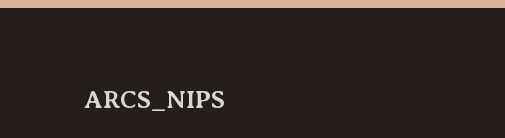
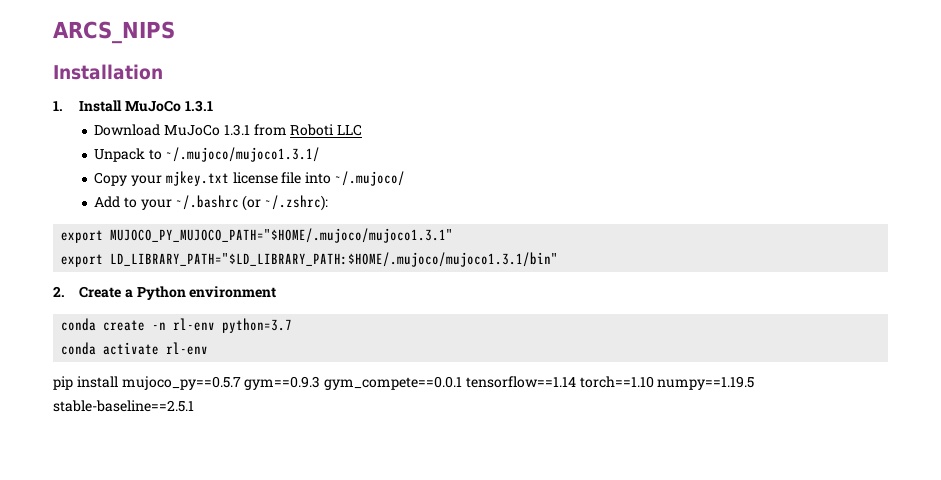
(225, 101) none -> [53,64,163,80] [53,100,213,112] [94,124,363,136] [94,147,320,162] [94,171,406,186] [94,195,329,211] [61,228,454,243] [61,252,559,267] [53,286,277,300] [61,318,293,333] [61,342,209,355] [53,376,755,390] [53,400,194,412] // Installation // 1. Install MuJoCo 1.3.1 // Download MuJoCo 1.3.1 from Roboti LLC // Unpack to ~/.mujoco/mujoco1.3.1/ // Copy your mjkey.txt license file into ~/.mujoco/ // Add to your ~/.bashrc (or ~/.zshrc): // export MUJOCO_PY_MUJOCO_PATH="$HOME/.mujoco/mujoco1.3.1" // export LD_LIBRARY_PATH="$LD_LIBRARY_PATH:$HOME/.mujoco/mujoco1.3.1/bin" // 2. Create a Python environment // conda create -n rl-env python=3.7 // conda activate rl-env // pip install mujoco_py==0.5.7 gym==0.9.3 gym_compete==0.0.1 tensorflow==1.14 torch==1.10 numpy==1.19.5 stable-baseline==2.5.1

